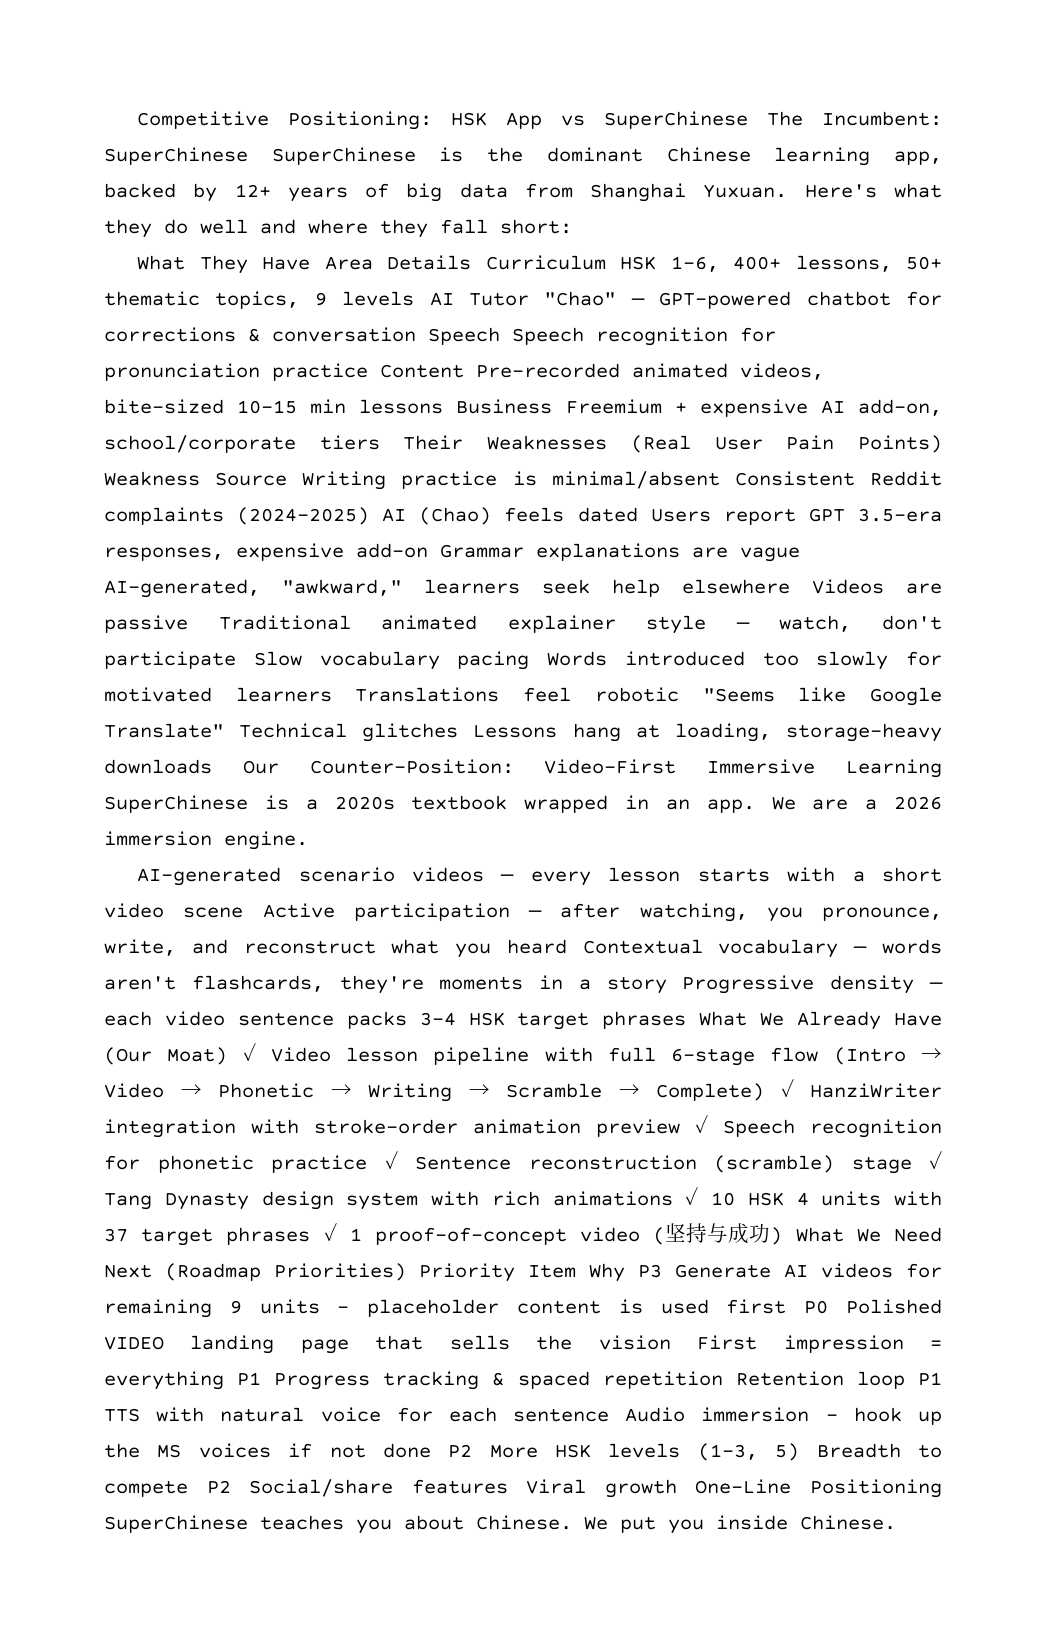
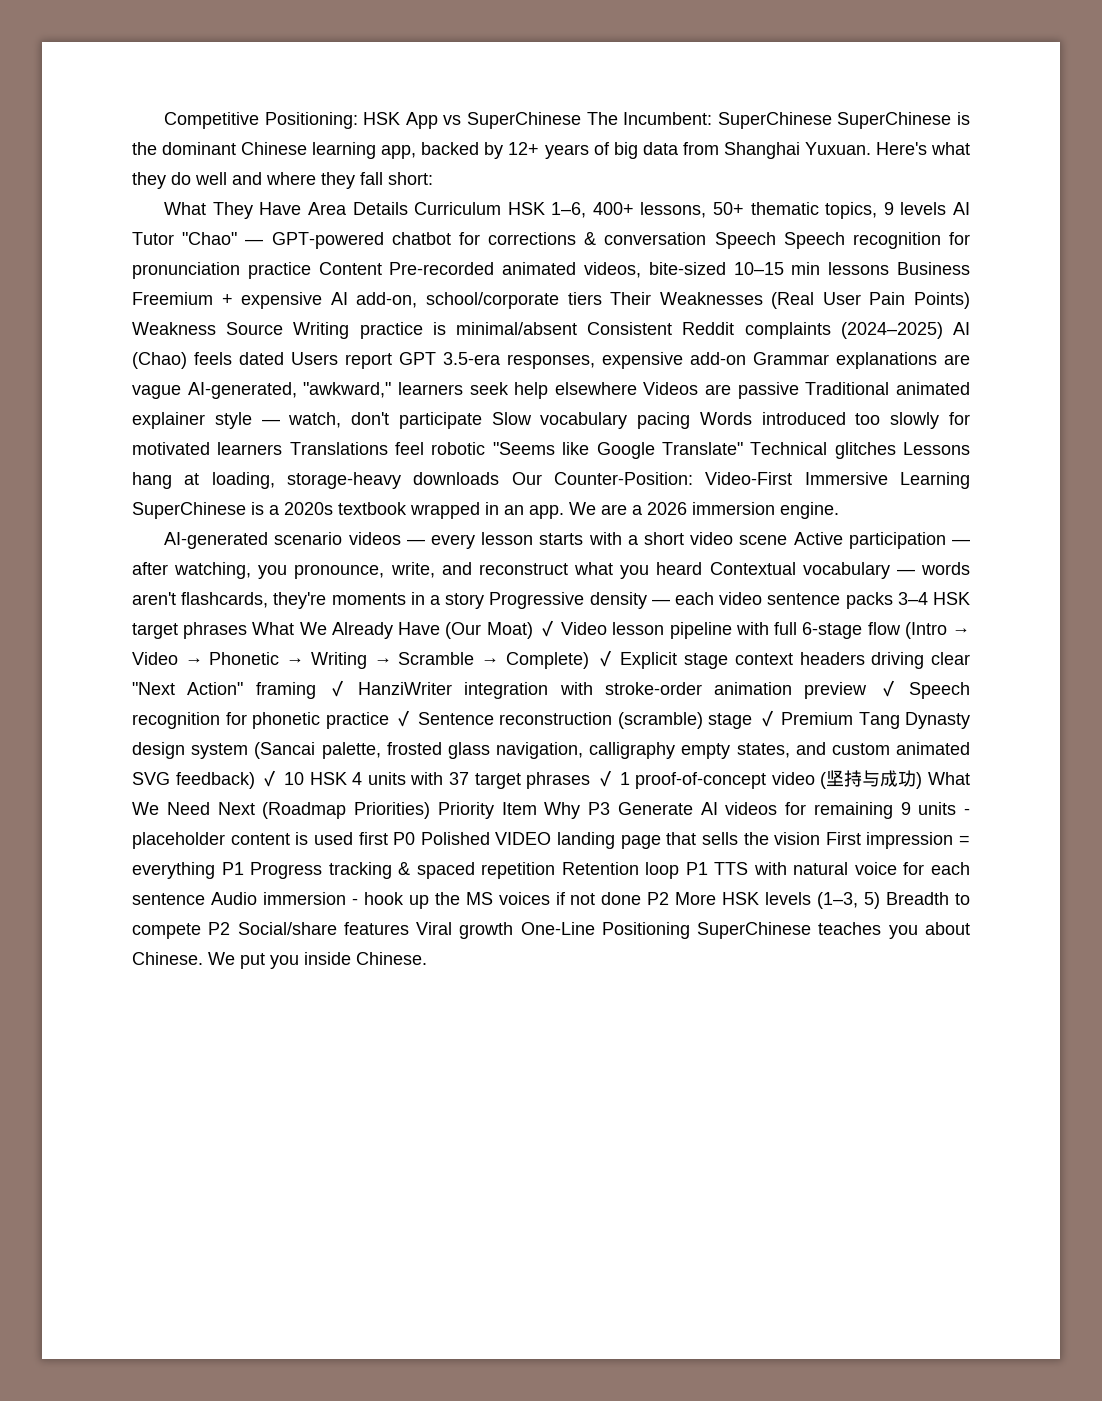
(794, 1088) none -> [620,652,971,669] [132,680,346,699] Explicit stage context headers driving clear "Next Action" framing ✓
(942, 1160) none -> [781,712,853,725] Premium
[431,1191,673,1206] with rich animations -> [254,742,970,759] [132,772,255,789] (Sancai palette, frosted glass navigation, calligraphy empty states, and custom animated SVG feedback)

